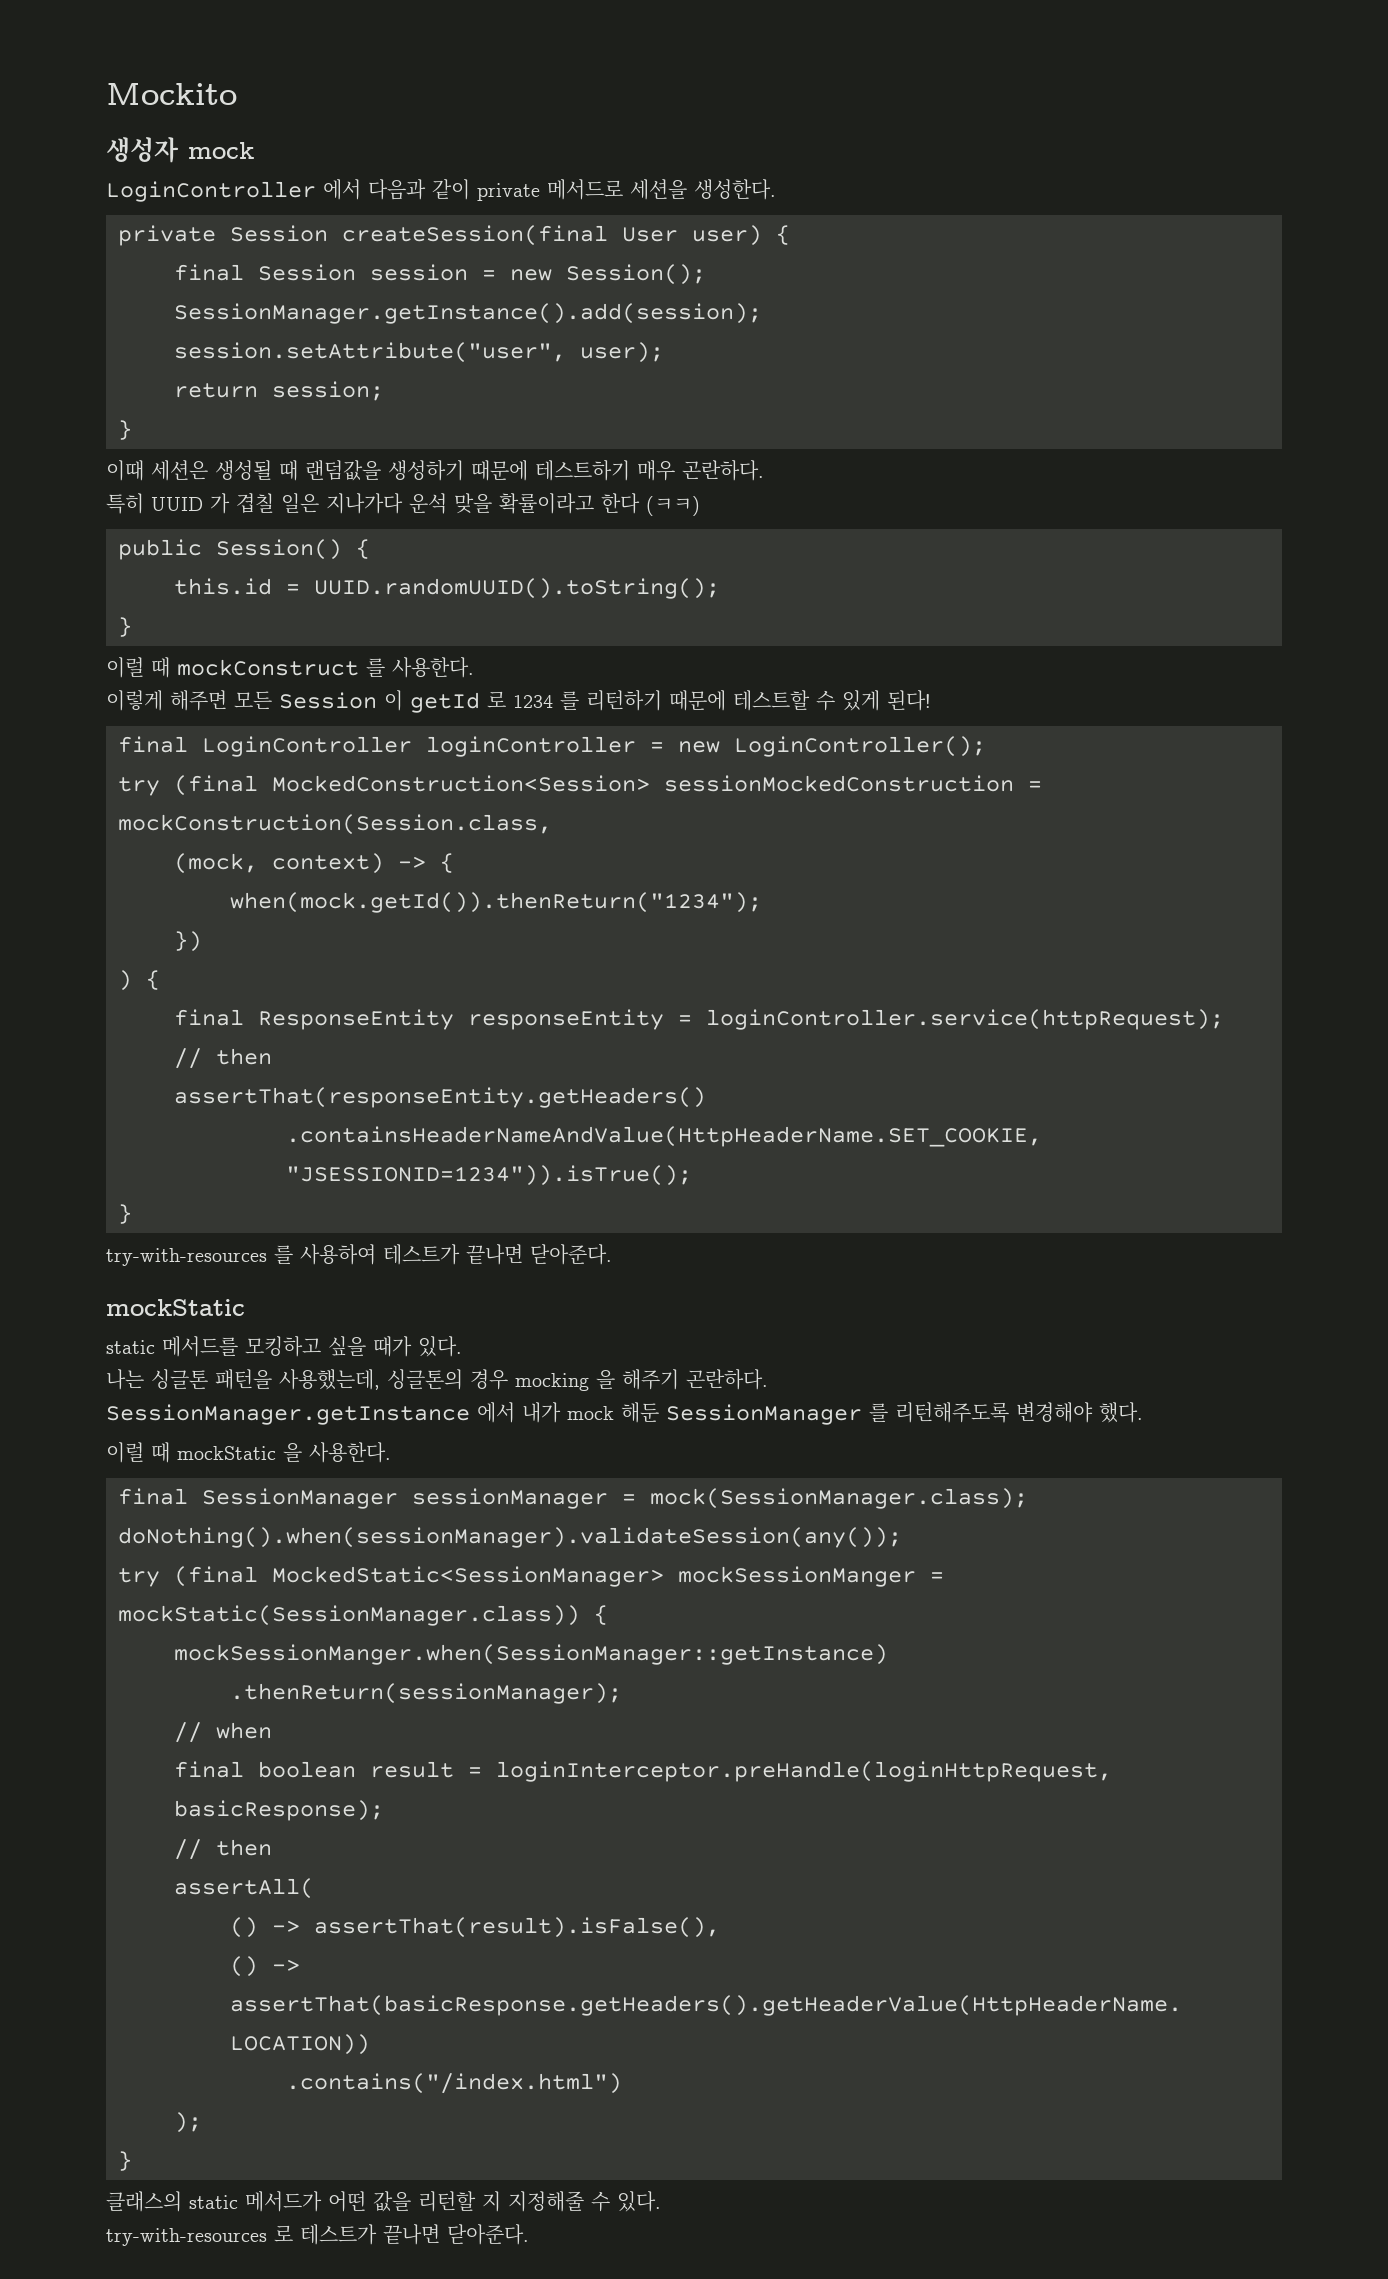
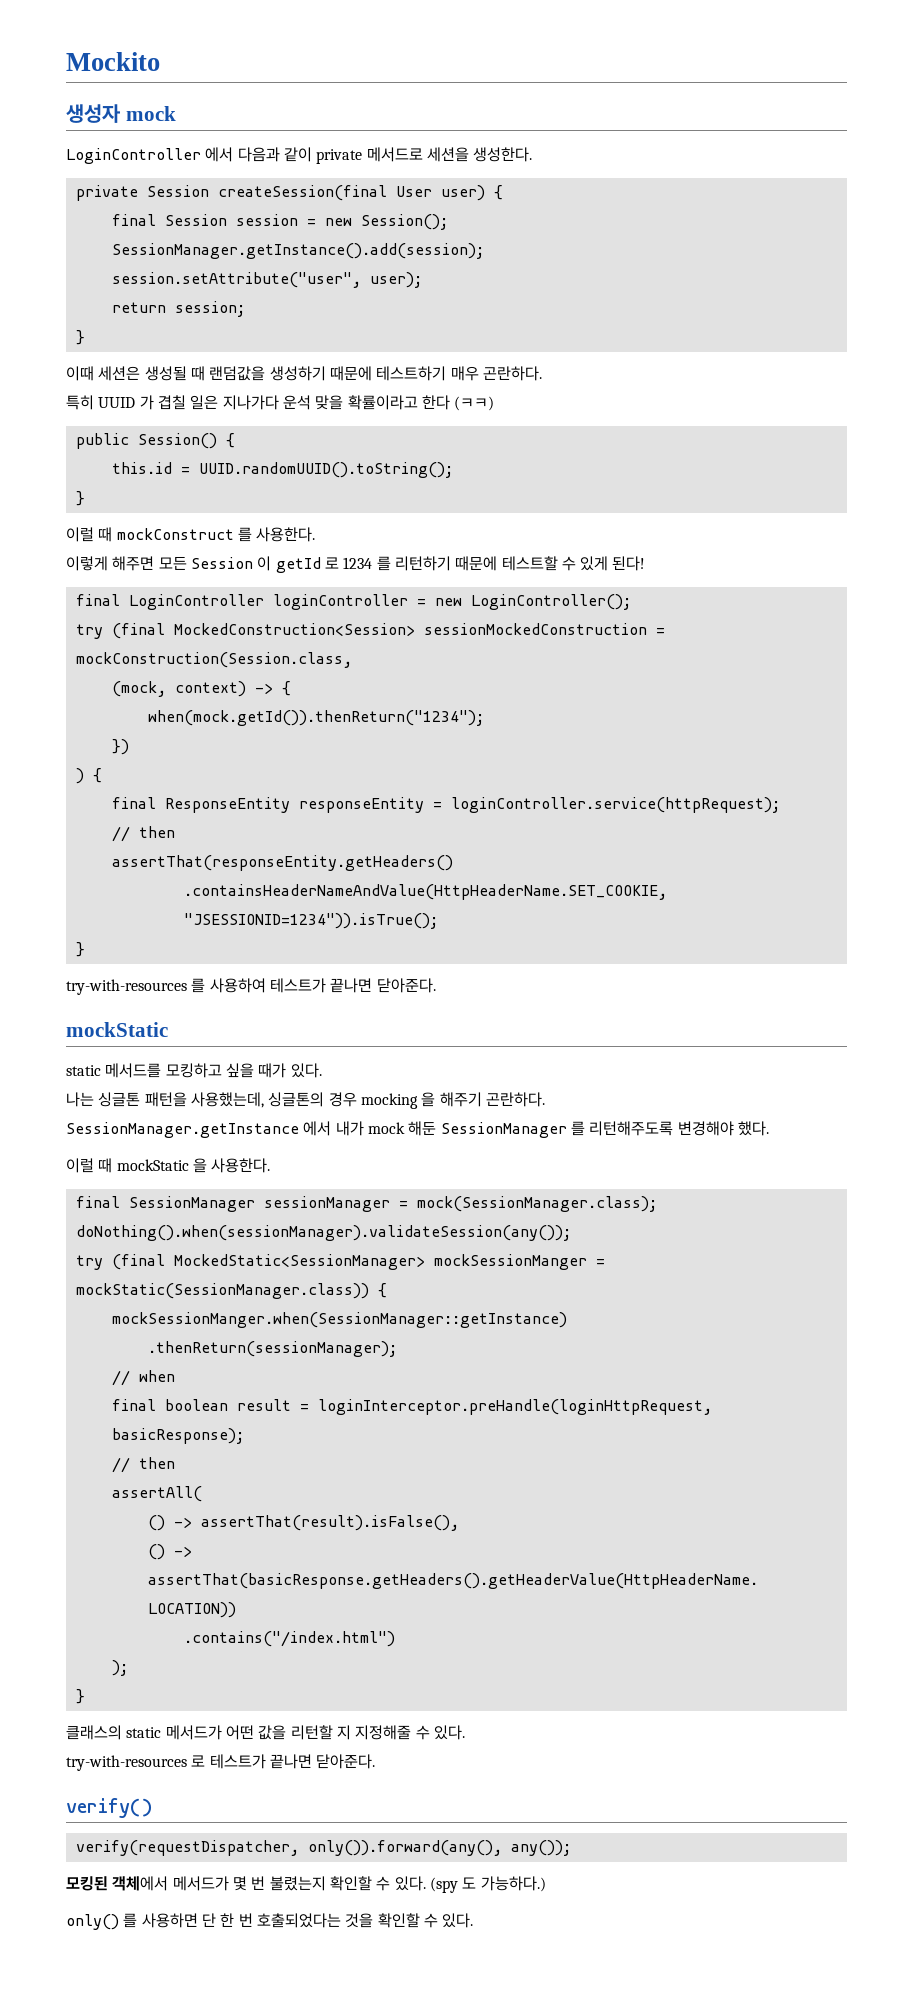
(529, 2234) none -> [66,1798,153,1818] [75,1840,571,1856] [66,1876,546,1893] [66,1913,474,1930] // verify() // verify(requestDispatcher, only()).forward(any(), any()); // 모킹된 객체에서 메서드가 몇 번 불렸는지 확인할 수 있다. (spy 도 가능하다.) // only() 를 사용하면 단 한 번 호출되었다는 것을 확인할 수 있다.

